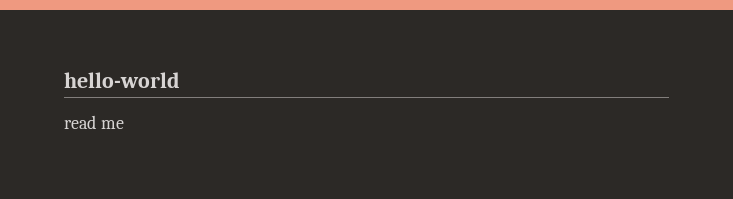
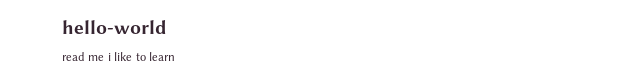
(124, 124) none -> [107,52,175,61] i like to learn

